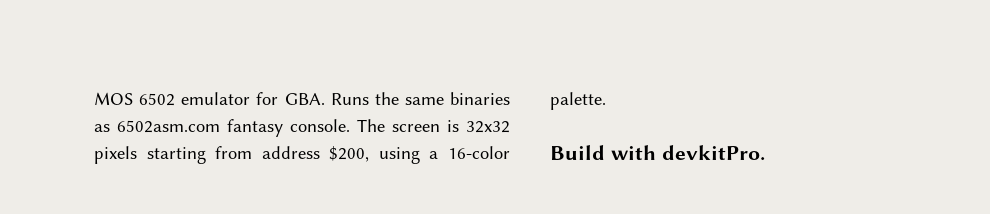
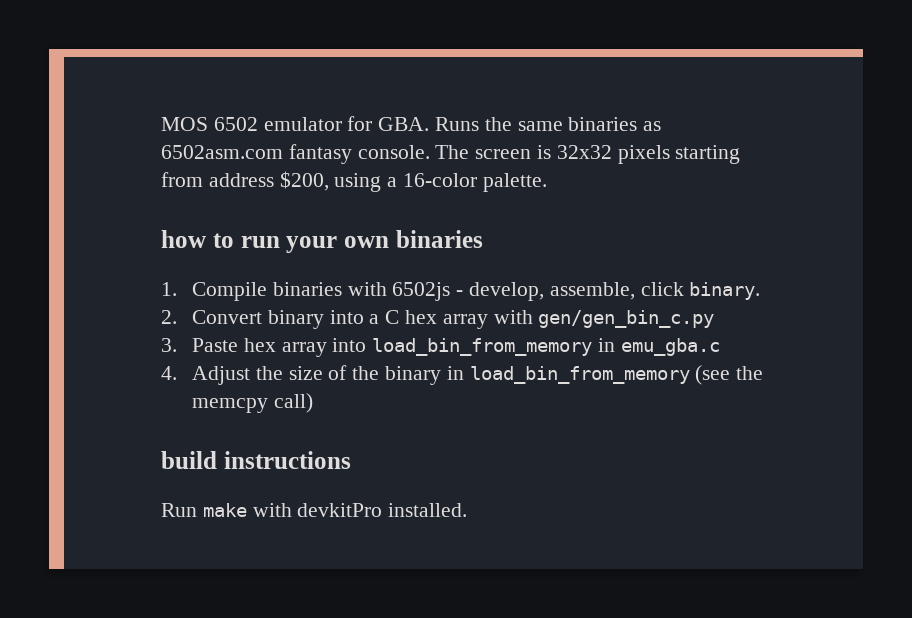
[550,145,765,161] Build with devkitPro. -> [161,230,483,253] [161,282,761,301] [161,310,715,329] [161,338,720,357] [161,365,764,385] [191,393,313,413] [161,451,351,469] [161,503,468,517] how to run your own binaries // 1. Compile binaries with 6502js - develop, assemble, click binary. // 2. Convert binary into a C hex array with gen/gen_bin_c.py // 3. Paste hex array into load_bin_from_memory in emu_gba.c // 4. Adjust the size of the binary in load_bin_from_memory (see the memcpy call) // build instructions // Run make with devkitPro installed.

